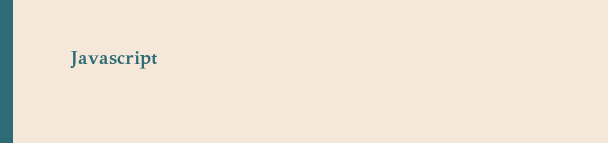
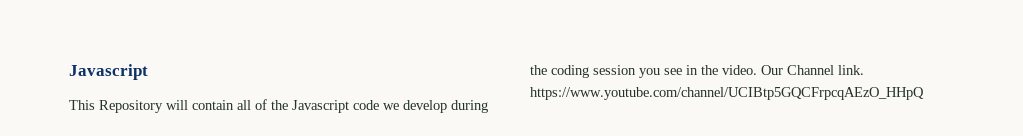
[70,51,158,69] Javascript -> [69,64,148,80] [69,99,488,113] [530,65,864,78] [530,87,924,100] Javascript // This Repository will contain all of the Javascript code we develop during the coding session you see in the video. Our Channel link. https://www.youtube.com/channel/UCIBtp5GQCFrpcqAEzO_HHpQ

